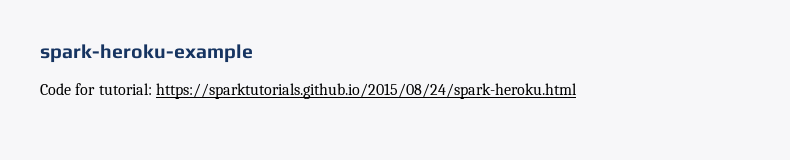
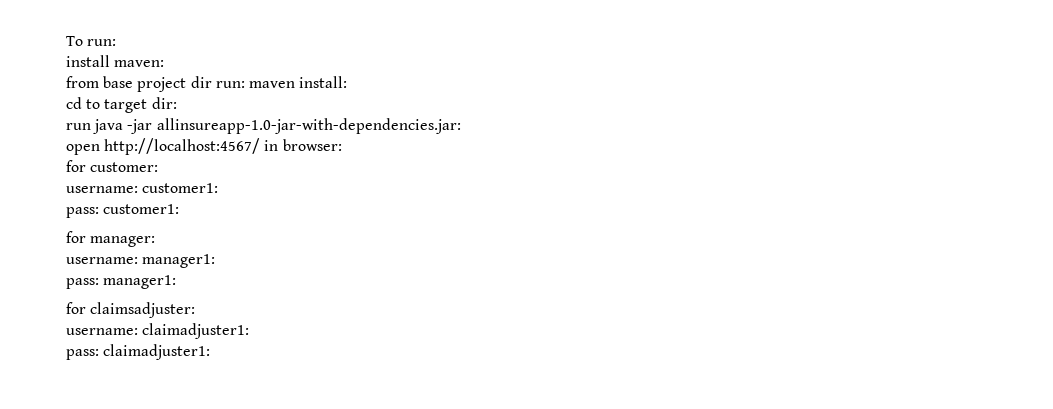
[40,44,253,63] [40,83,577,99] spark-heroku-example // Code for tutorial: https://sparktutorials.github.io/2015/08/24/spark-heroku.html -> [66,36,117,46] [66,55,165,67] [66,76,348,92] [66,97,177,113] [66,118,461,134] [66,138,342,155] [66,160,159,172] [66,183,219,193] [66,204,180,218] [66,231,156,247] [66,254,216,268] [66,275,177,289] [66,302,196,318] [66,323,250,339] [66,344,211,360] To run: // install maven: // from base project dir run: maven install: // cd to target dir: // run java -jar allinsureapp-1.0-jar-with-dependencies.jar: // open http://localhost:4567/ in browser: // for customer: // username: customer1: // pass: customer1: // for manager: // username: manager1: // pass: manager1: // for claimsadjuster: // username: claimadjuster1: // pass: claimadjuster1:

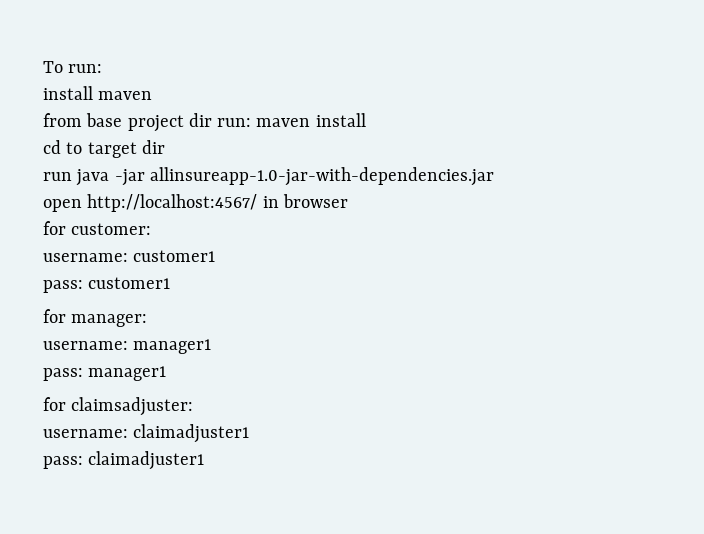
[114,60,165,67] maven: -> [98,91,153,100] maven
[299,76,348,88] install: -> [315,113,366,127] install
[151,97,177,109] dir: -> [141,140,165,154] dir
[156,118,461,134] allinsureapp-1.0-jar-with-dependencies.jar: -> [149,167,494,186] allinsureapp-1.0-jar-with-dependencies.jar
[282,139,342,151] browser: -> [282,194,348,208] browser
[142,183,219,193] [66,204,180,218] customer1: // pass: customer1: -> [133,250,216,262] [43,277,171,293] customer1 // pass: customer1
[142,254,216,268] [66,275,177,289] manager1: // pass: manager1: -> [133,339,212,354] [43,366,167,381] manager1 // pass: manager1
[142,323,250,339] [66,344,211,360] claimadjuster1: // pass: claimadjuster1: -> [133,424,250,443] [43,451,205,470] claimadjuster1 // pass: claimadjuster1

